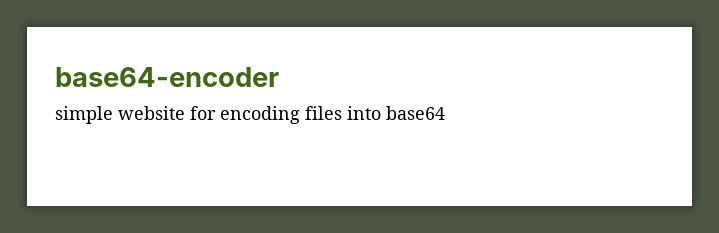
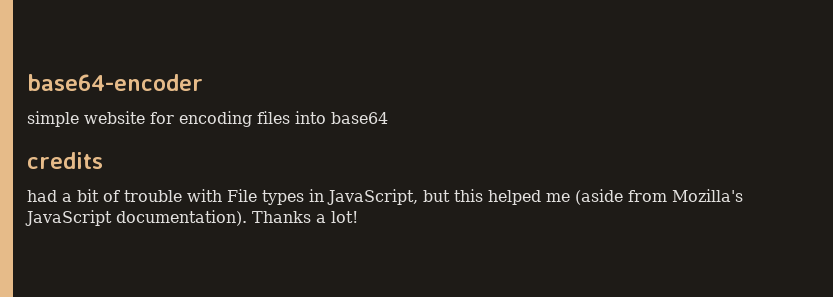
(445, 113) none -> [27,152,103,169] [27,189,743,205] [25,210,358,226] // credits // had a bit of trouble with File types in JavaScript, but this helped me (aside from Mozilla's JavaScript documentation). Thanks a lot!

